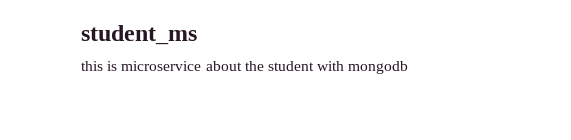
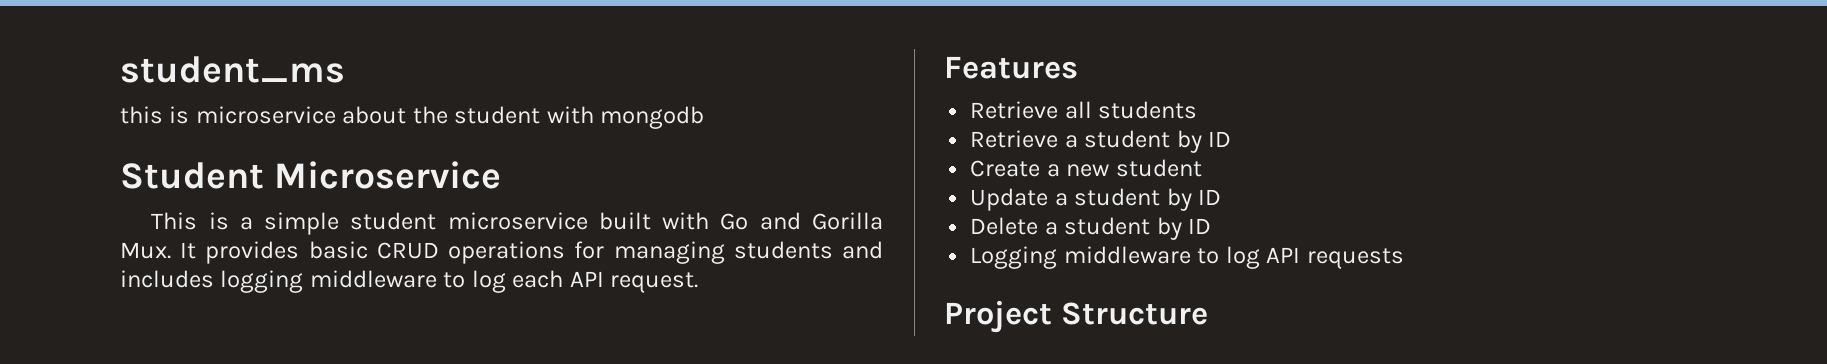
(409, 67) none -> [120,161,502,189] [151,212,883,235] [120,241,883,264] [120,270,699,293] [944,56,1078,79] [970,101,1198,119] [970,130,1232,153] [970,159,1202,177] [970,188,1222,211] [970,217,1212,240] [970,246,1404,269] [944,300,1208,333] // Student Microservice // This is a simple student microservice built with Go and Gorilla Mux. It provides basic CRUD operations for managing students and includes logging middleware to log each API request. // Features // Retrieve all students // Retrieve a student by ID // Create a new student // Update a student by ID // Delete a student by ID // Logging middleware to log API requests // Project Structure

